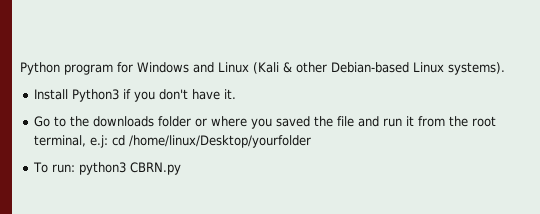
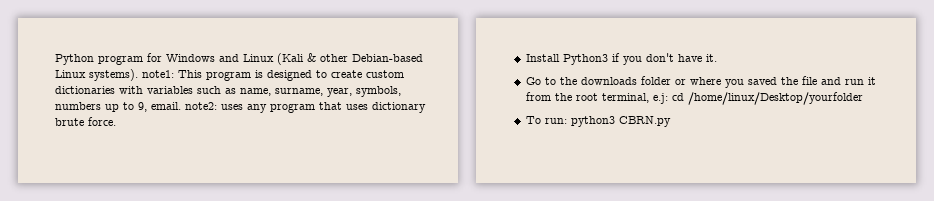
(505, 68) none -> [142,70,404,81] [55,86,401,97] [55,102,426,113] [55,117,116,126] note1: This program is designed to create custom dictionaries with variables such as name, surname, year, symbols, numbers up to 9, email. note2: uses any program that uses dictionary brute force.

